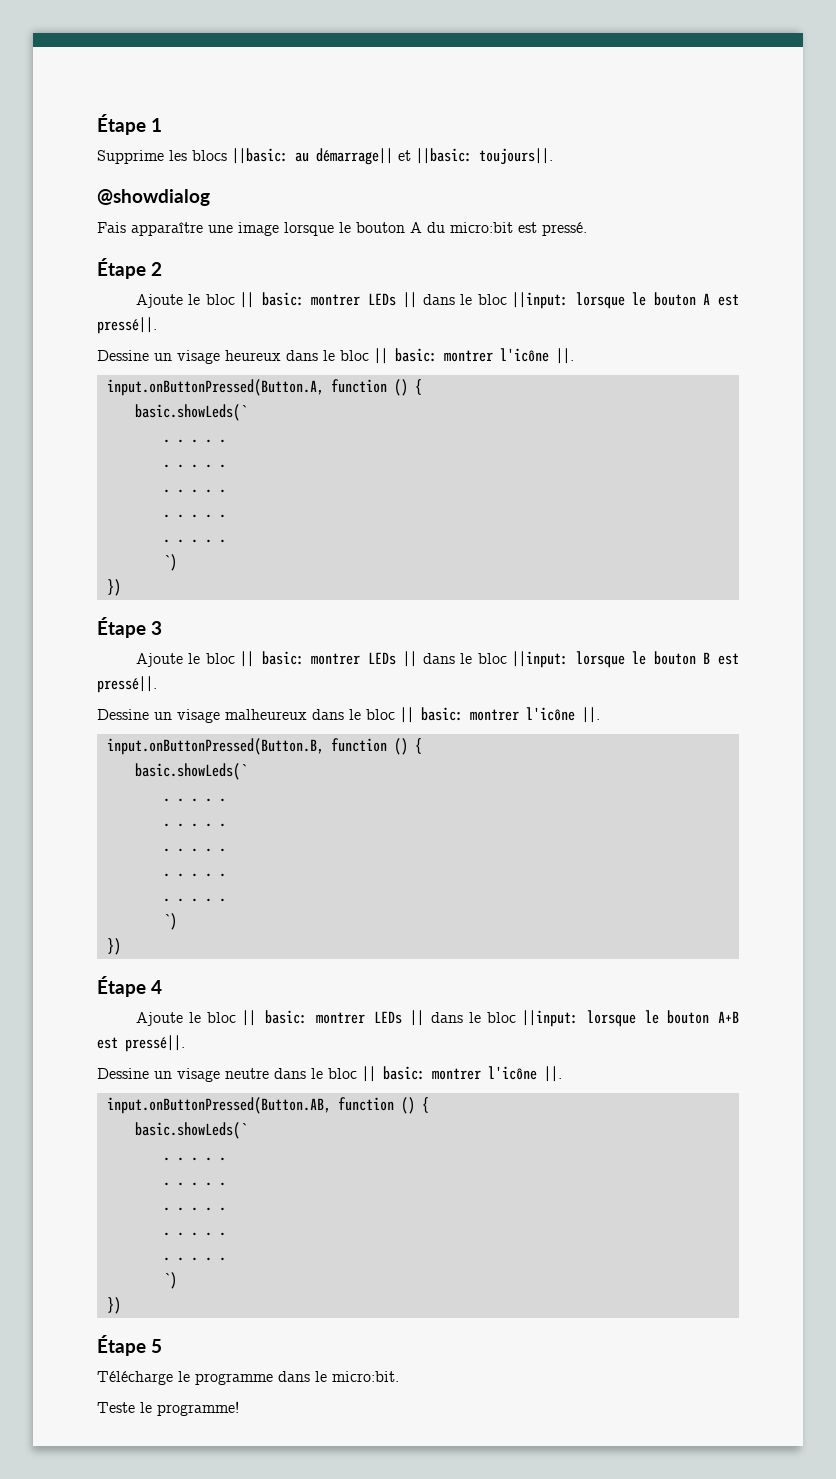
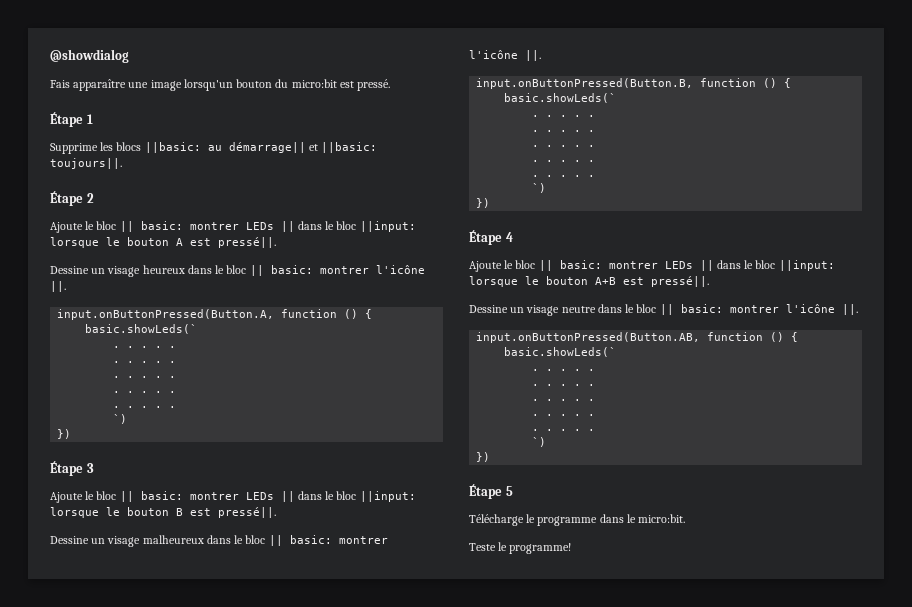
(97, 124) none -> [50,49,129,63] [50,79,391,91] @showdialog // Fais apparaître une image lorsqu'un bouton du micro:bit est pressé. //
[97,189,210,206] [97,222,587,236] // @showdialog // Fais apparaître une image lorsque le bouton A du micro:bit est pressé. -> (122, 163) none

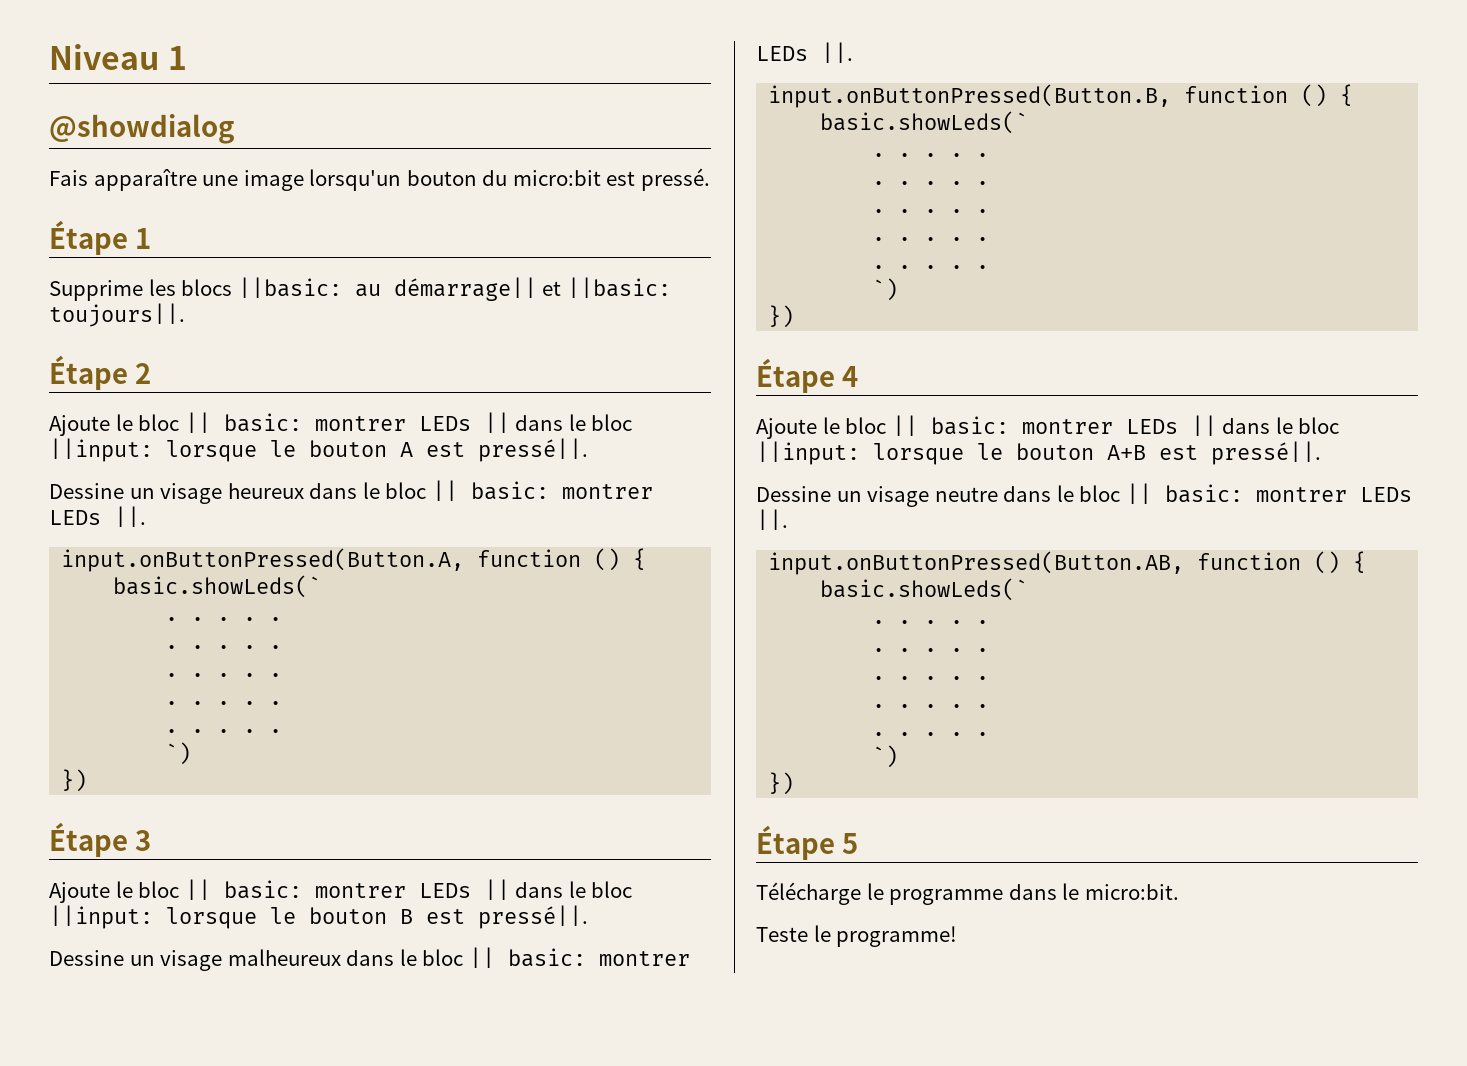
(50, 56) none -> [49,44,187,70] Niveau 1 //
[375,265,425,274] l'icône -> [49,510,101,525] LEDs
[469,50,518,59] l'icône -> [756,46,808,61] LEDs
[785,304,835,313] l'icône -> [1359,487,1412,502] LEDs

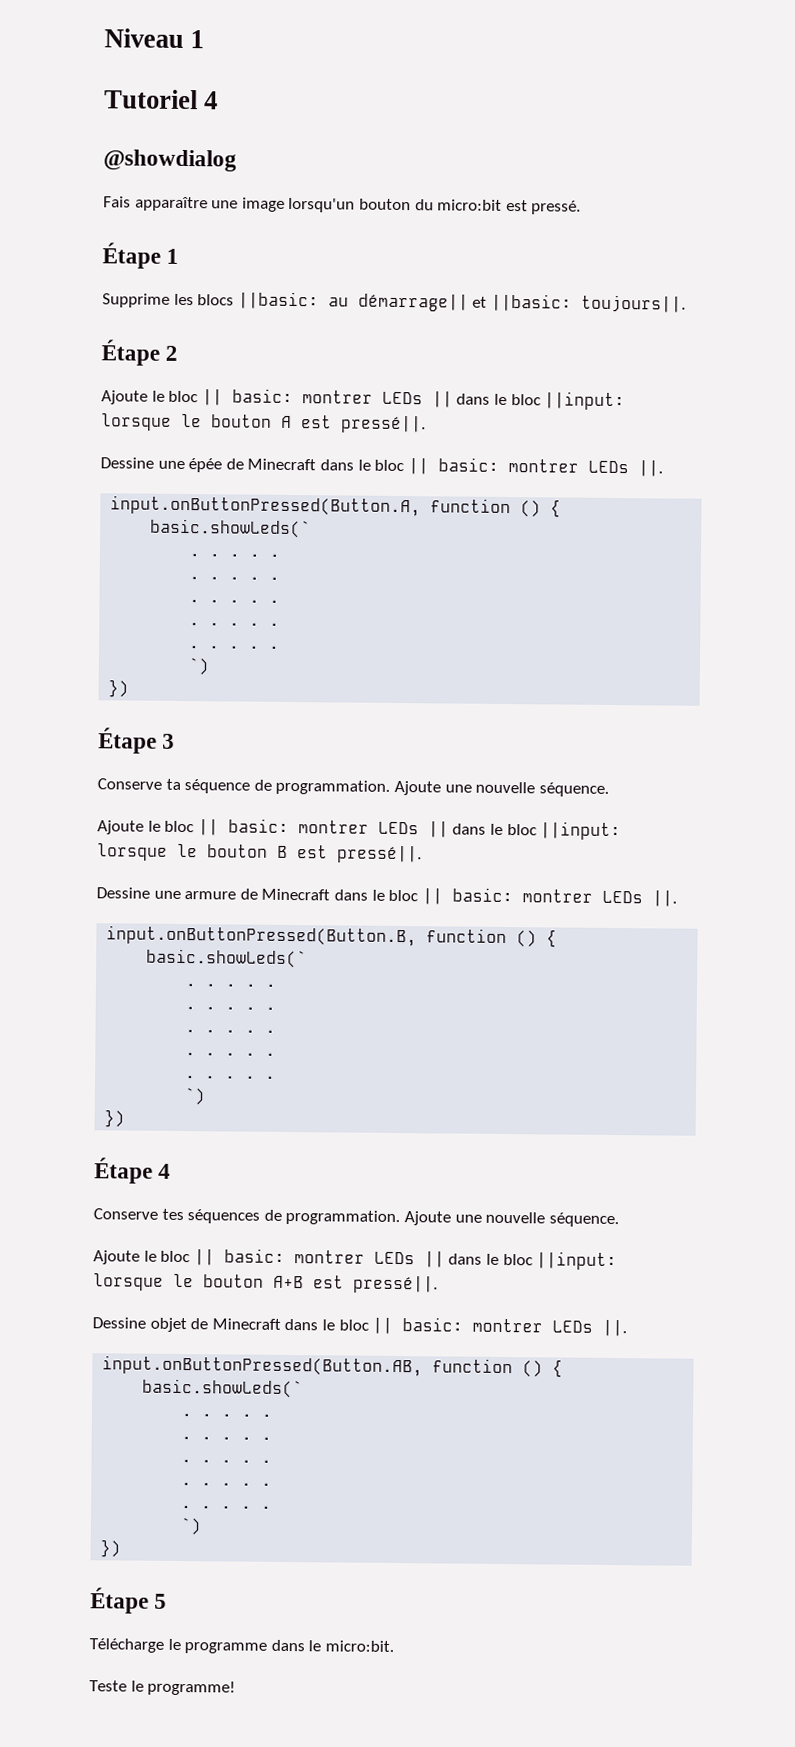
(187, 58) none -> [104,89,219,110] // Tutoriel 4
[129,483,304,504] un visage heureux -> [157,458,317,473] une épée de Minecraft
(152, 840) none -> [97,778,609,797] // Conserve ta séquence de programmation. Ajoute une nouvelle séquence.
[129,949,341,971] un visage malheureux -> [153,888,331,901] une armure de Minecraft
(859, 376) none -> [93,1208,619,1228] // Conserve tes séquences de programmation. Ajoute une nouvelle séquence.
[836,486,998,507] un visage neutre -> [149,1317,281,1333] objet de Minecraft

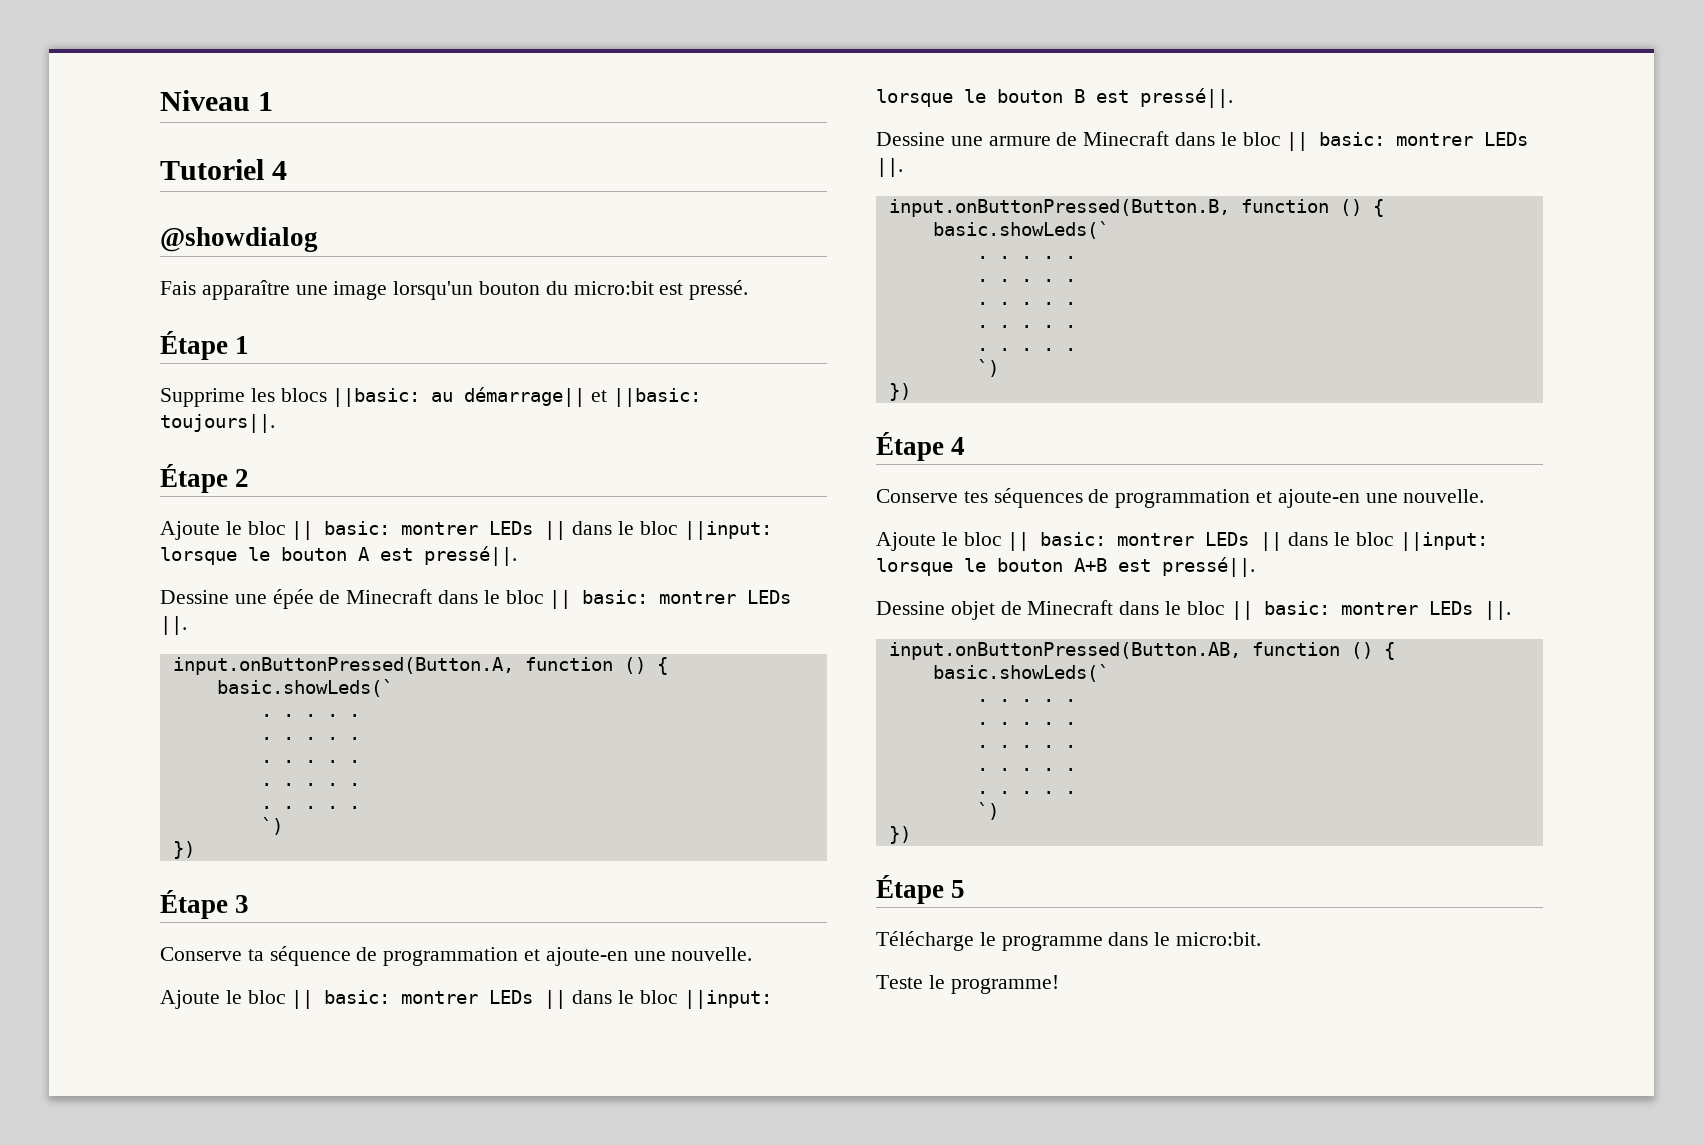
[275,779,609,797] programmation. Ajoute une nouvelle séquence. -> [383,947,753,966] programmation et ajoute-en une nouvelle.
[285,1209,619,1228] programmation. Ajoute une nouvelle séquence. -> [1115,489,1485,508] programmation et ajoute-en une nouvelle.

